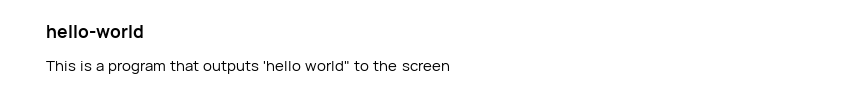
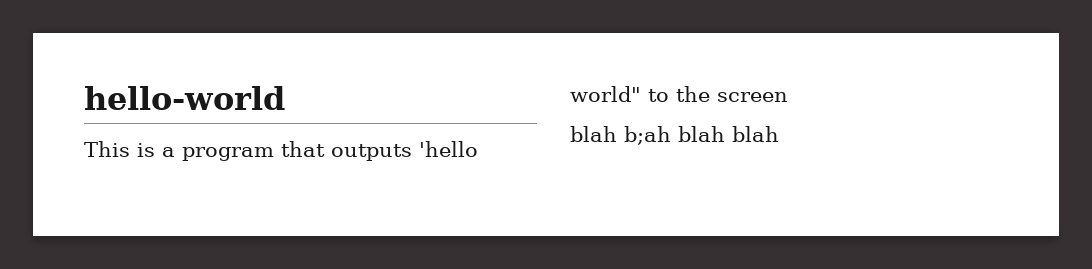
(450, 66) none -> [570,126,779,145] // blah b;ah blah blah

